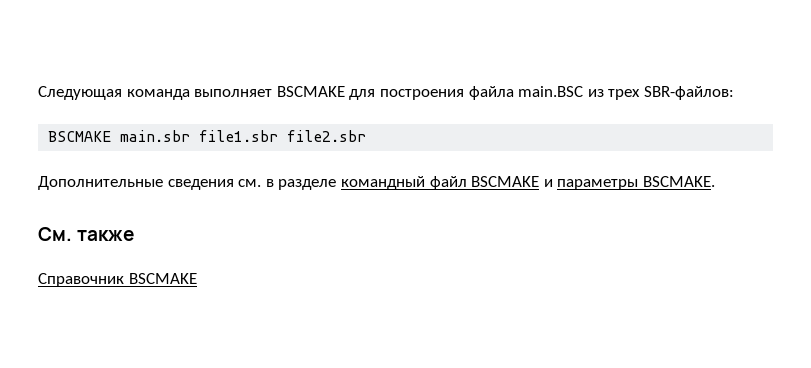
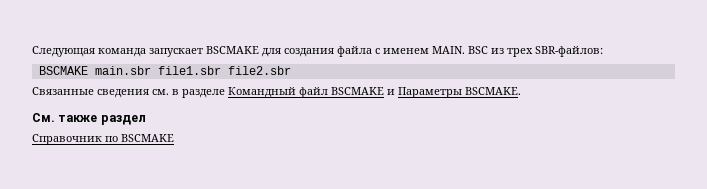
[194,89,273,97] выполняет -> [149,48,203,57] запускает
[379,86,584,100] построения файла main.BSC -> [284,46,488,57] создания файла с именем MAIN. BSC
[38,176,163,190] Дополнительные -> [32,87,94,95] Связанные
[340,176,425,190] командный -> [228,87,296,98] Командный
[557,179,639,190] параметры -> [398,87,462,98] Параметры
(135, 235) none -> [100,115,146,125] раздел
(124, 280) none -> [105,136,118,142] по

